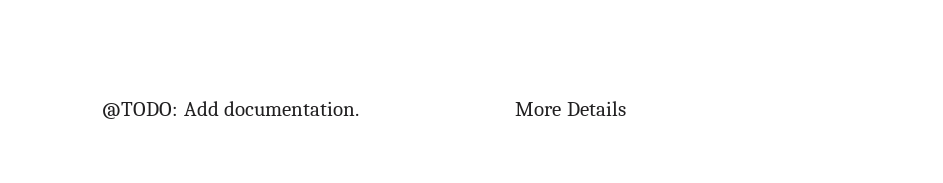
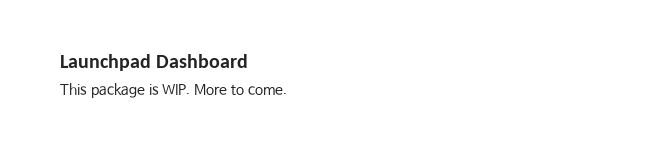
[102,101,360,119] [515,101,626,116] @TODO: Add documentation. // More Details -> [60,54,249,71] [60,83,287,98] Launchpad Dashboard // This package is WIP. More to come.

